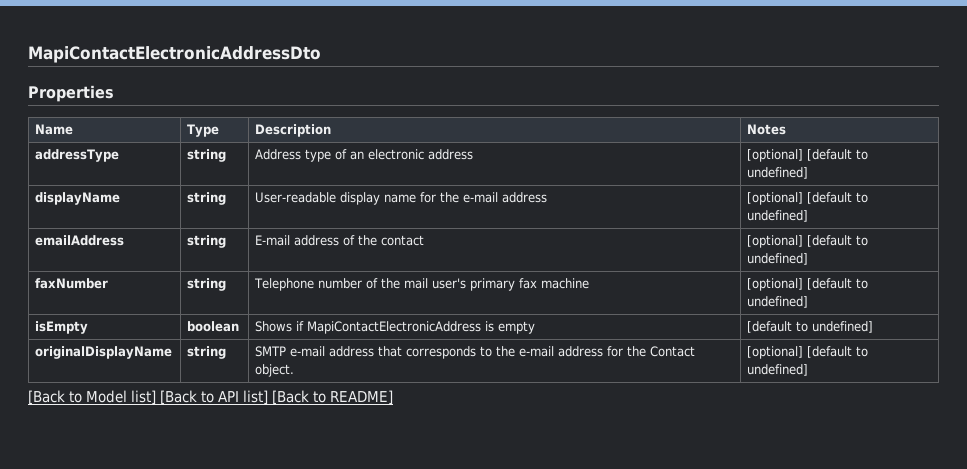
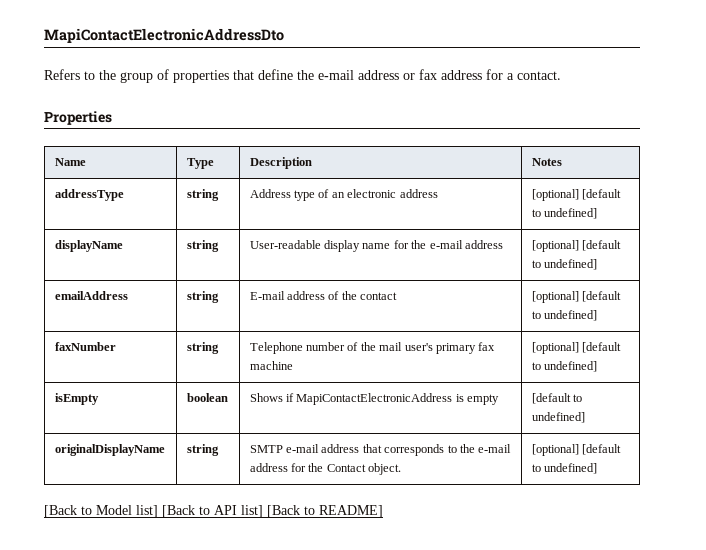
(321, 54) none -> [44,69,561,83] // Refers to the group of properties that define the e-mail address or fax address for a contact.

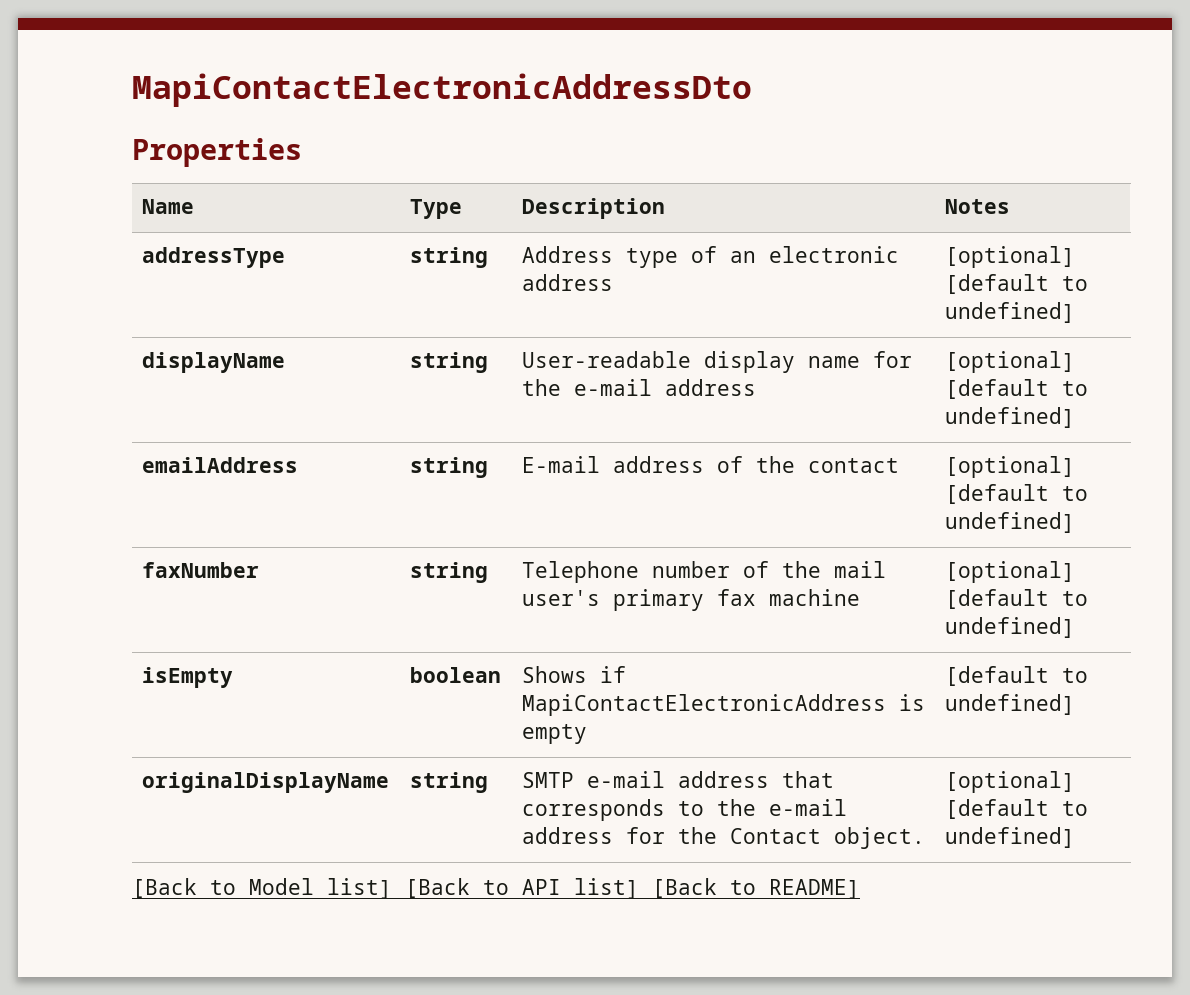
[44,69,561,83] // Refers to the group of properties that define the e-mail address or fax address for a contact. -> (752, 90) none

